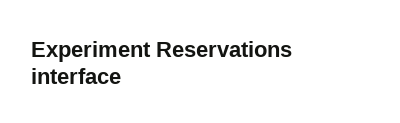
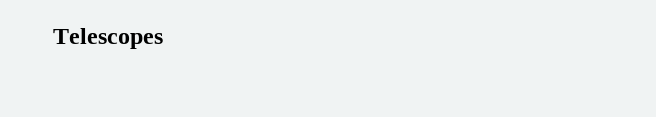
[31,41,292,62] [31,68,121,84] Experiment Reservations interface -> [53,28,163,49] Telescopes

